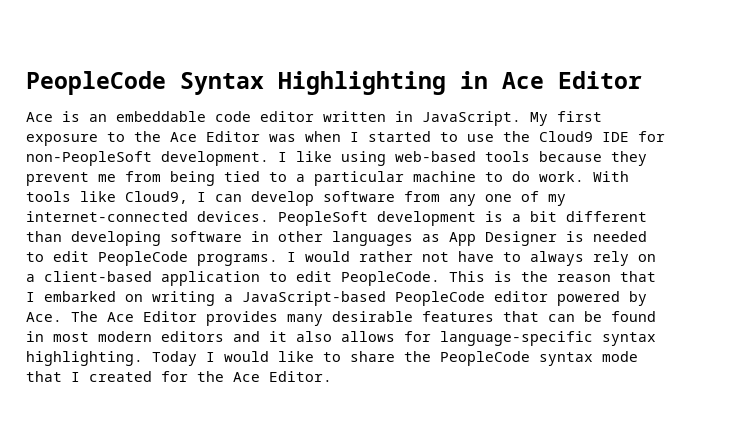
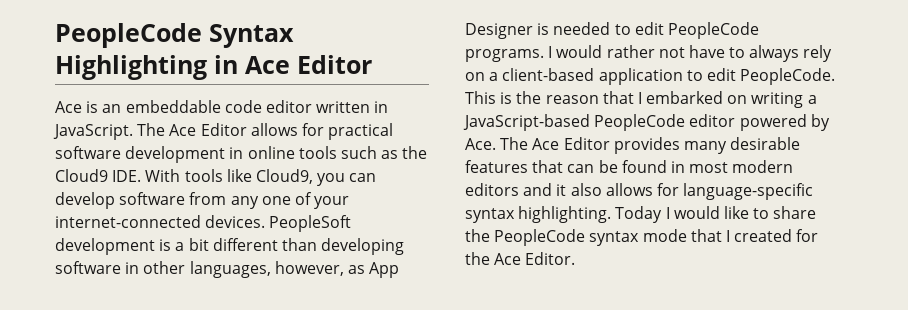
[530,111,602,126] [26,131,665,146] [26,151,647,166] [26,171,584,186] My first exposure to the Ace Editor was when I started to use the Cloud9 IDE for non-PeopleSoft development. I like using web-based tools because they prevent me from being tied to a particular machine to do work. -> [137,123,394,140] [55,146,428,163] [55,169,142,182] The Ace Editor allows for practical software development in online tools such as the Cloud9 IDE.
[197,192,206,202] I -> [317,173,346,186] you
[548,194,566,206] my -> [314,196,350,209] your
[332,231,413,246] languages -> [189,261,344,278] languages, however,

